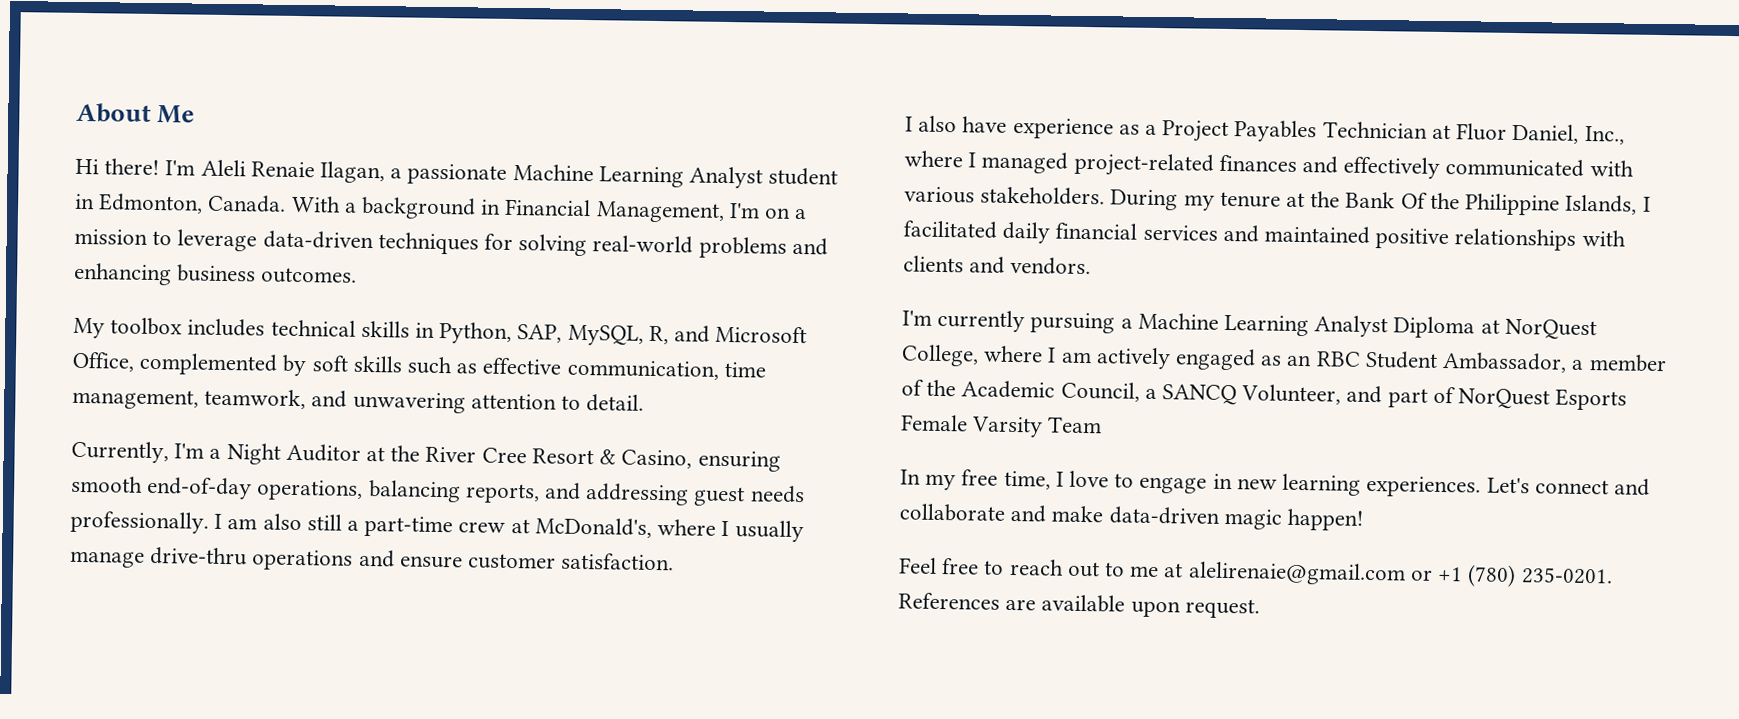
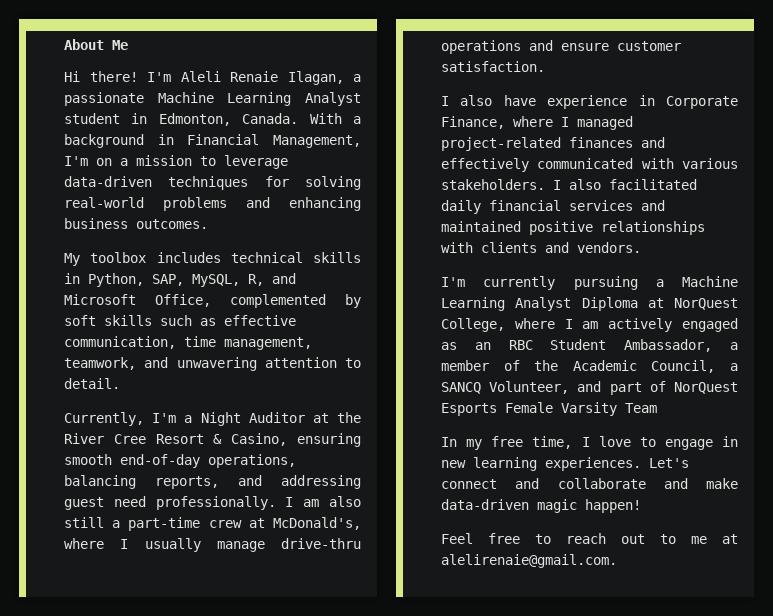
[749,485,805,504] needs -> [113,496,146,507] need
[1118,120,1625,145] as a Project Payables Technician at Fluor Daniel, Inc., -> [638,95,738,109] [441,116,505,129] in Corporate Finance,
[1110,189,1651,216] During my tenure at the Bank Of the Philippine Islands, I -> [553,179,601,190] I also
[1187,561,1613,588] [898,592,1260,619] alelirenaie@gmail.com or +1 (780) 235-0201. References are available upon request. -> [441,554,617,568] alelirenaie@gmail.com.

